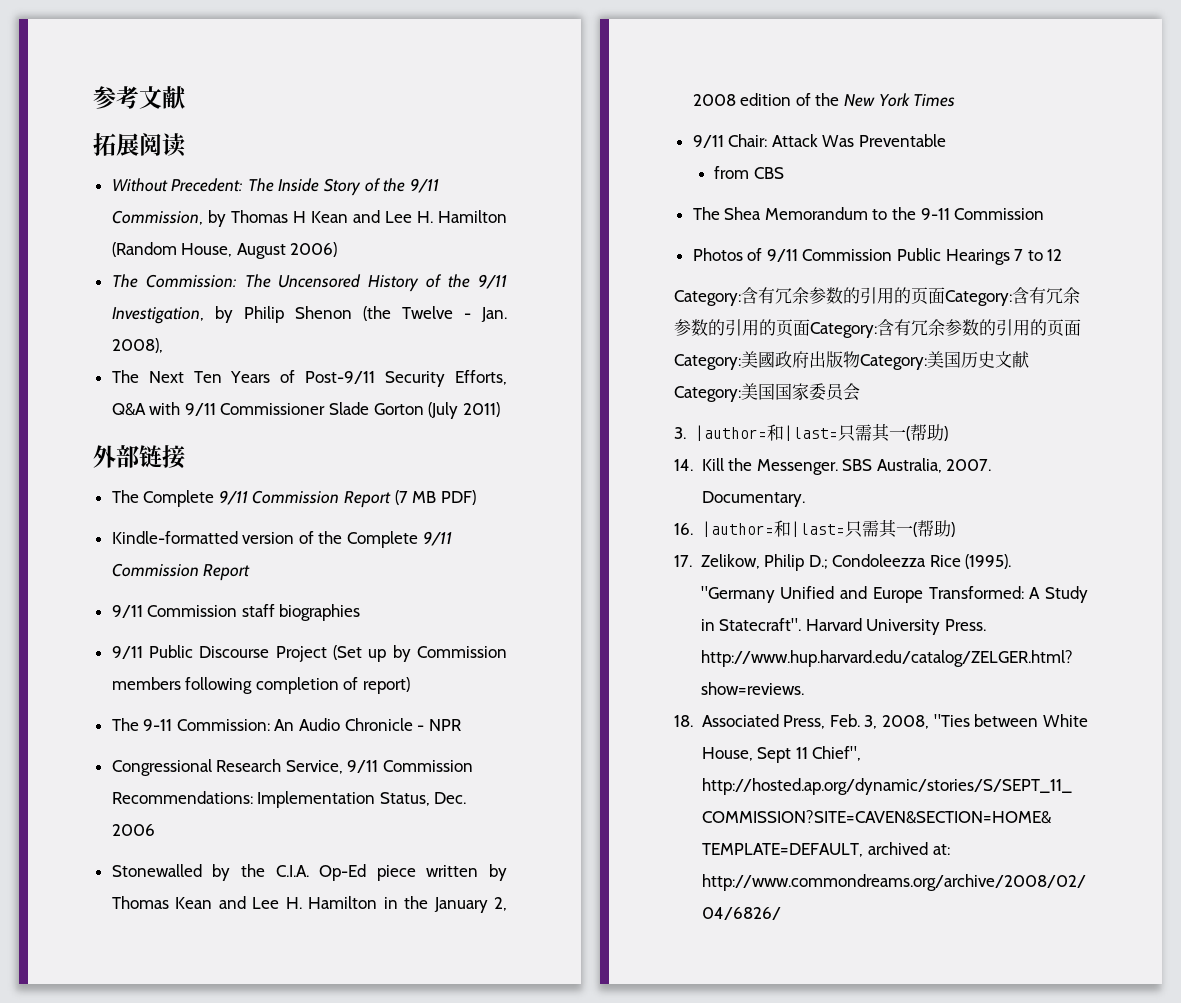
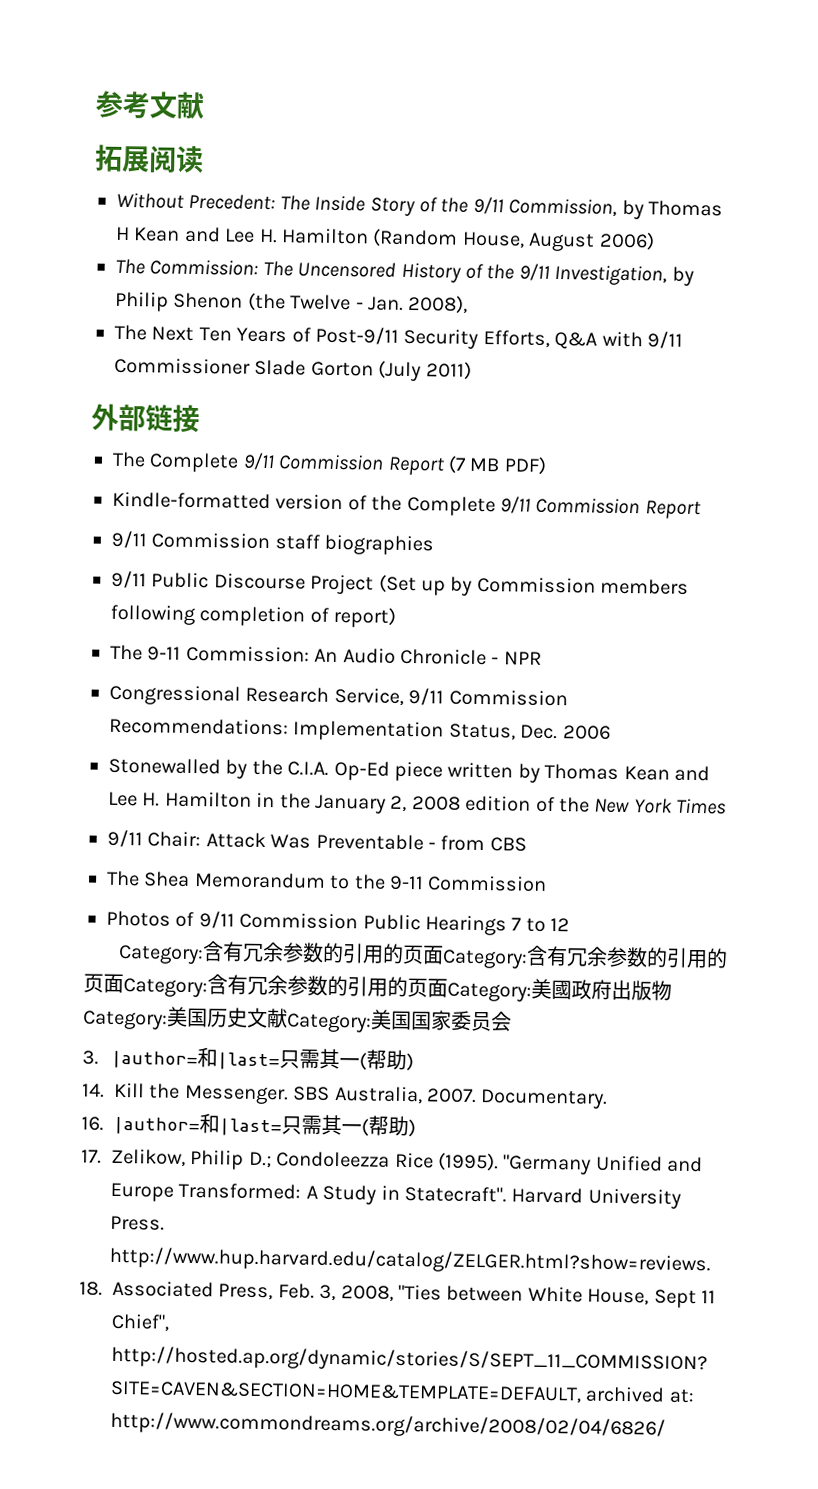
(947, 140) // -> [428,842,436,850] -

